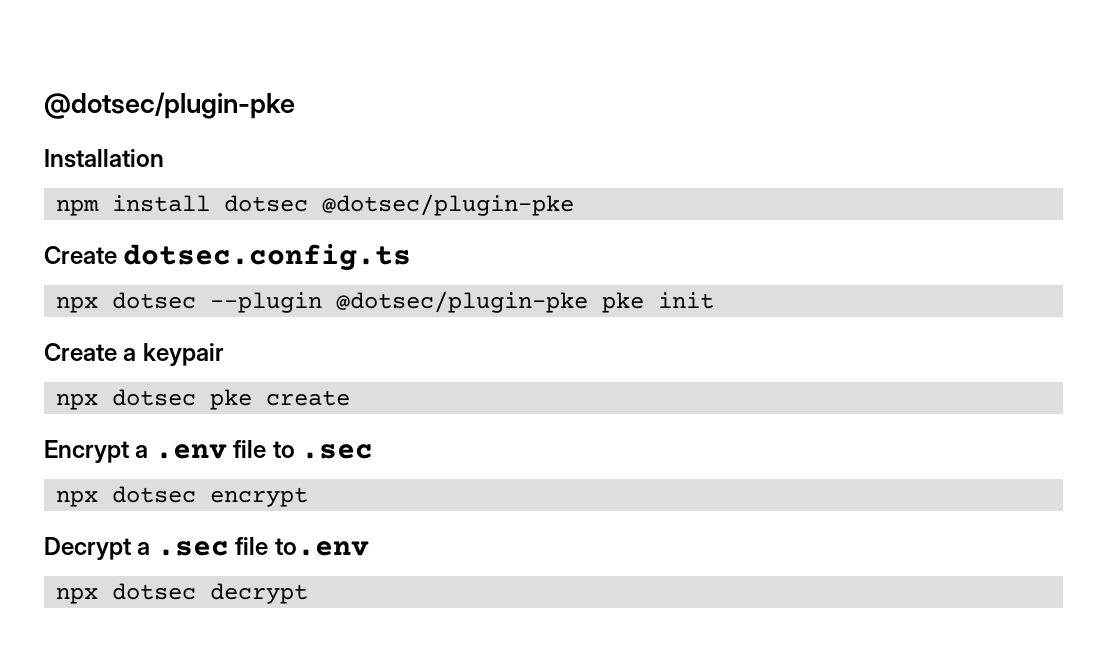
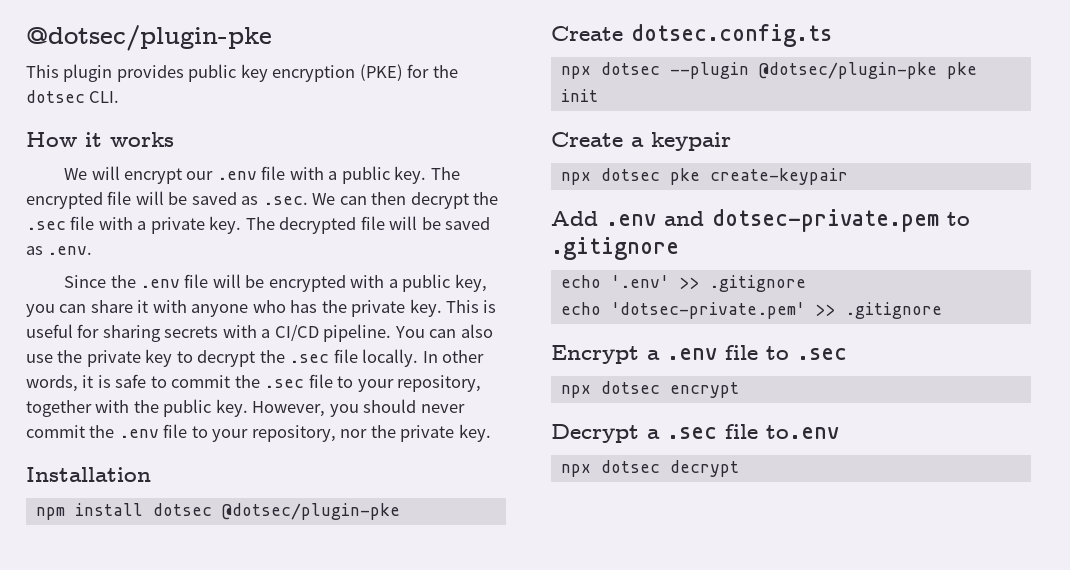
[44,92,295,119] @dotsec/plugin-pke -> [26,25,272,51] [26,64,458,82] [26,90,120,103] [26,132,174,147] [64,166,460,184] [26,191,499,209] [26,216,491,234] [26,246,93,255] [64,274,487,292] [26,299,497,317] [26,324,493,342] [26,349,485,367] [26,374,482,392] [26,399,465,417] [26,424,491,442] @dotsec/plugin-pke // This plugin provides public key encryption (PKE) for the dotsec CLI. // How it works // We will encrypt our .env file with a public key. The encrypted file will be saved as .sec. We can then decrypt the .sec file with a private key. The decrypted file will be saved as .env. // Since the .env file will be encrypted with a public key, you can share it with anyone who has the private key. This is useful for sharing secrets with a CI/CD pipeline. You can also use the private key to decrypt the .sec file locally. In other words, it is safe to commit the .sec file to your repository, together with the public key. However, you should never commit the .env file to your repository, nor the private key.
[266,390,351,406] create -> [709,168,848,185] [551,209,970,232] [551,237,679,260] [560,275,806,292] [560,302,942,319] create-keypair // Add .env and dotsec-private.pem to .gitignore // echo '.env' >> .gitignore // echo 'dotsec-private.pem' >> .gitignore

